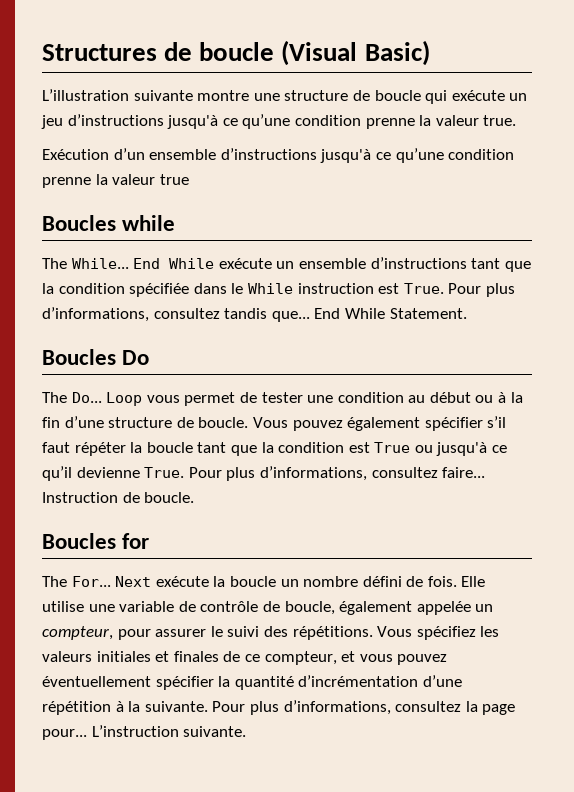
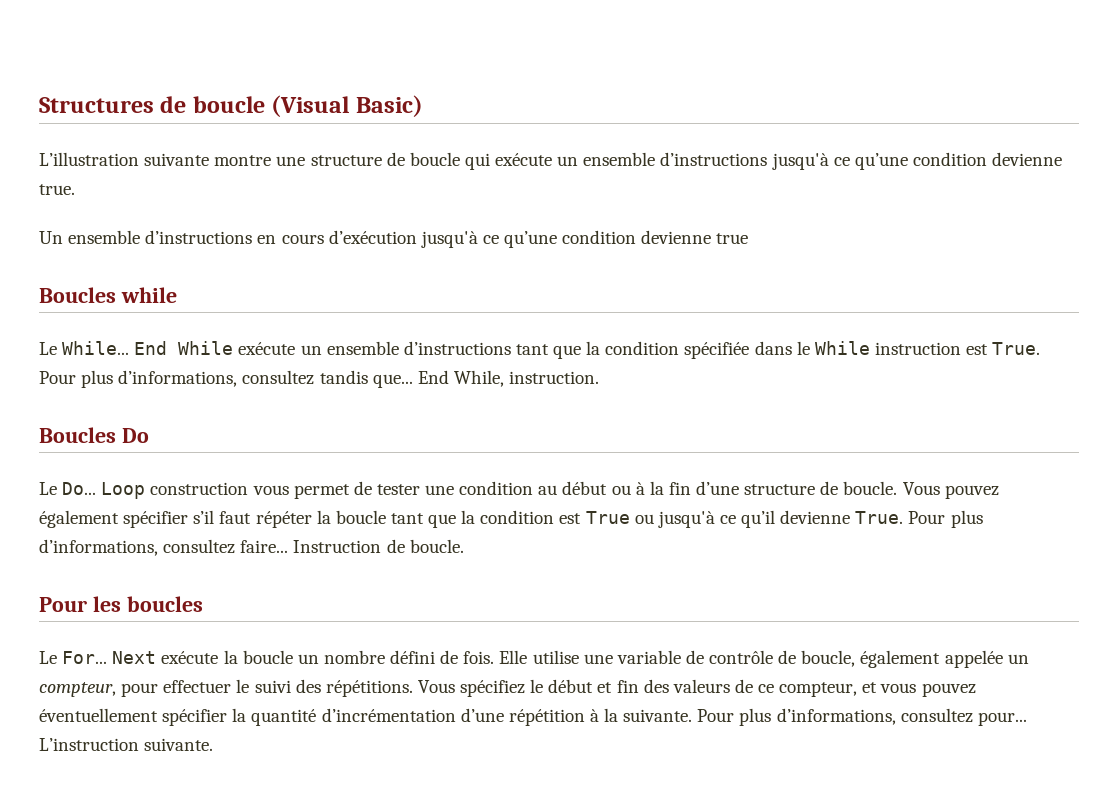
[41,114,517,129] [42,148,145,160] jeu d’instructions jusqu'à ce qu’une condition prenne la valeur true. // Exécution d’un -> (579, 161) none
[42,174,156,188] prenne la valeur -> [992,152,1063,166] [39,184,75,195] [39,230,712,248] devienne true. // Un ensemble d’instructions en cours d’exécution jusqu'à ce qu’une condition devienne
[42,258,67,269] The -> [39,342,57,355] Le
[344,308,467,319] While Statement. -> [453,370,600,387] While, instruction.
[42,392,67,403] The -> [39,482,57,495] Le
(143, 399) none -> [150,482,249,495] construction
[42,533,150,549] [42,576,67,587] Boucles for // The -> [39,596,203,612] [39,651,57,664] Pour les boucles // Le
[155,629,207,637] assurer -> [163,680,232,693] effectuer
[480,626,500,637] [42,651,219,662] les valeurs initiales et finales -> [530,679,730,693] le début et fin des valeurs
[465,701,516,715] la page -> (973, 715) none

